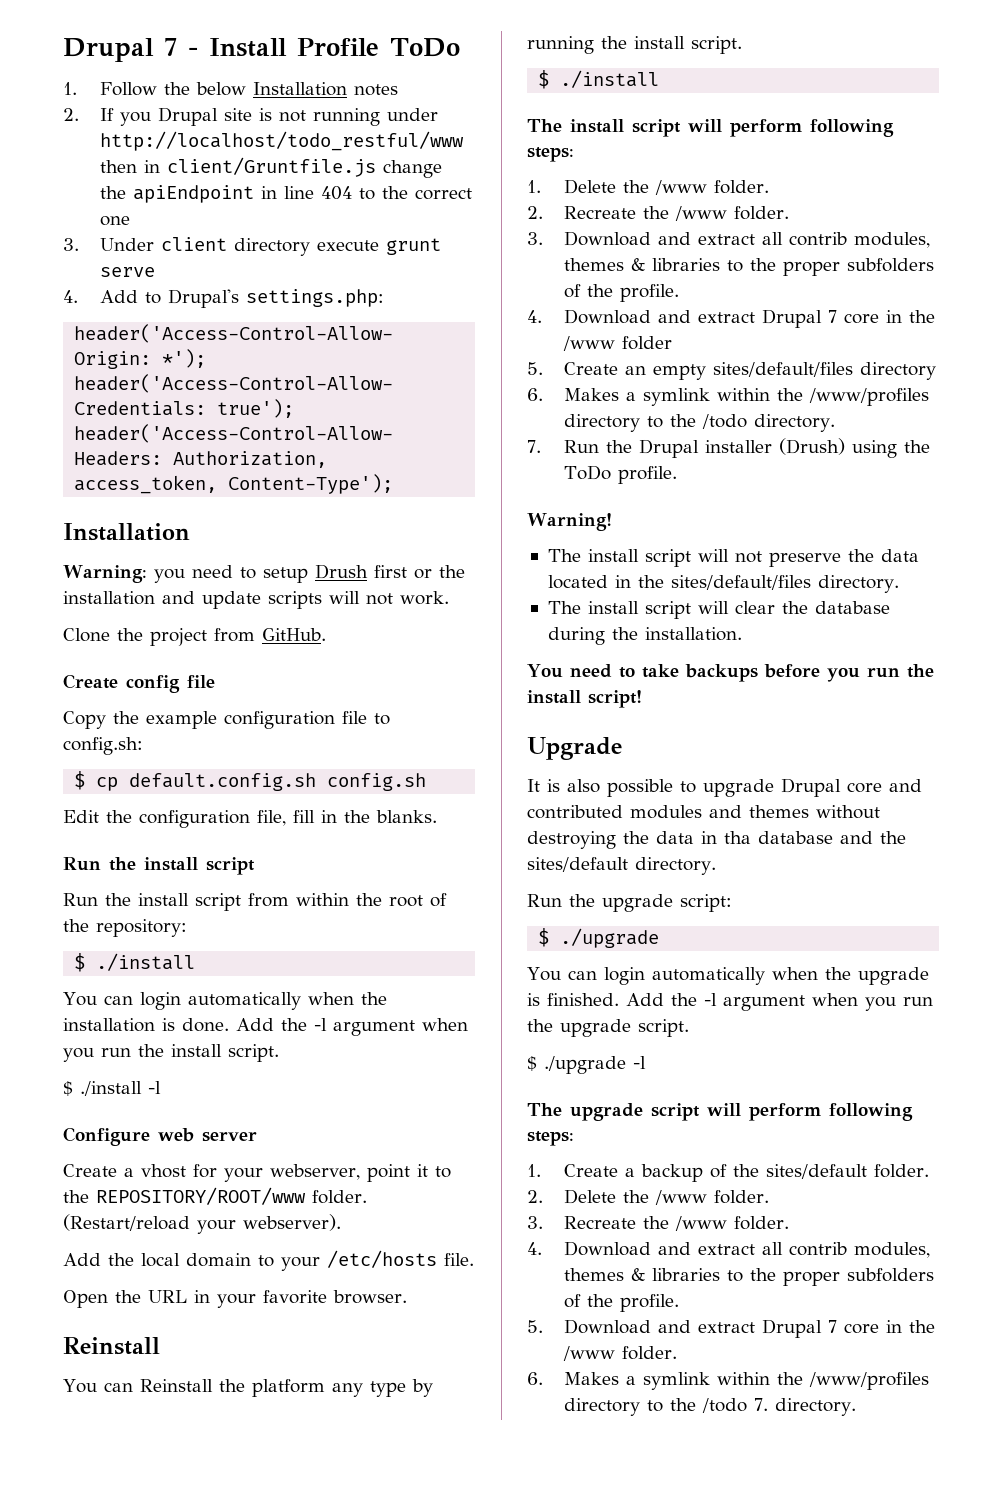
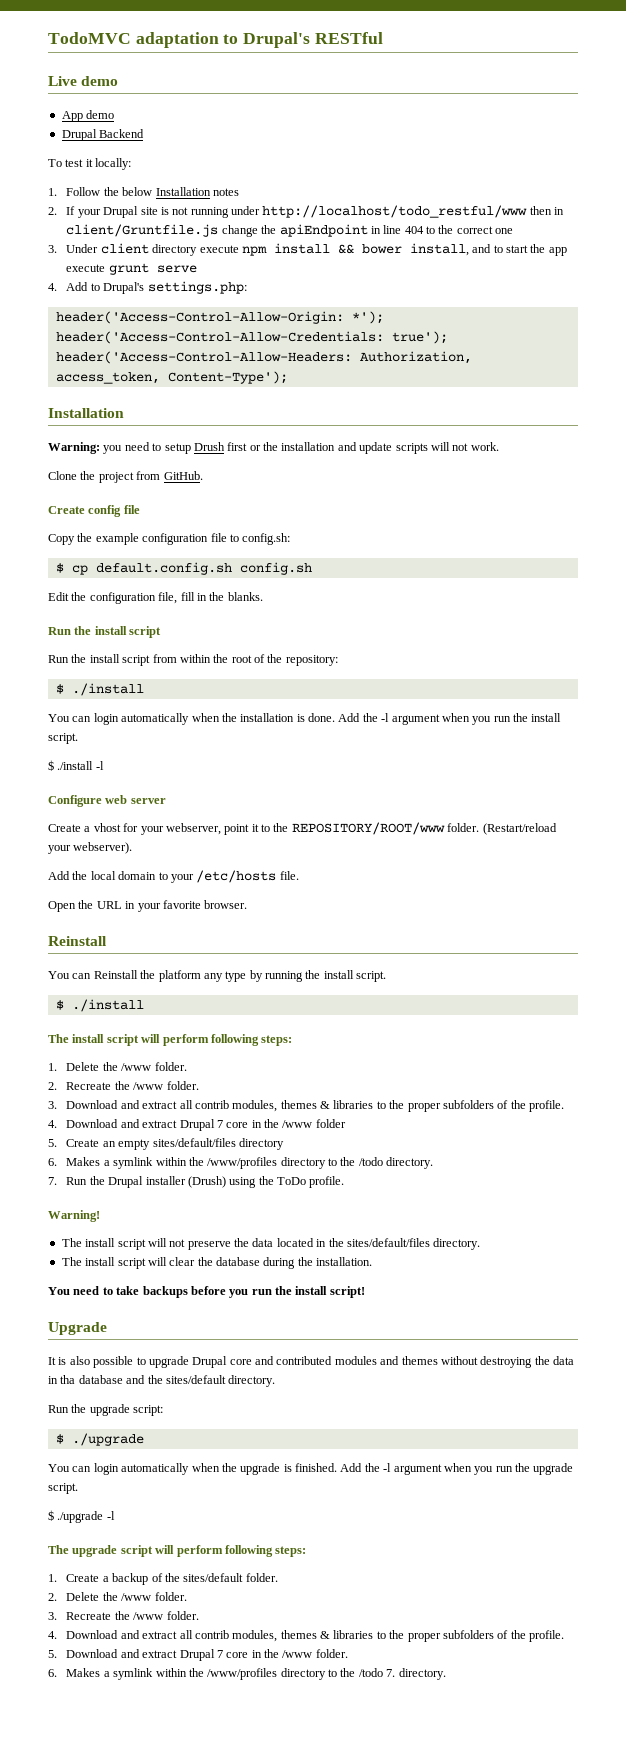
[63,38,460,62] Drupal 7 - Install Profile ToDo -> [48,32,383,48] [48,76,119,86] [61,110,115,122] [61,129,145,141] [48,158,132,170] TodoMVC adaptation to Drupal's RESTful // Live demo // App demo // Drupal Backend // To test it locally:
[120,112,152,126] you -> [77,209,101,218] your
(380, 245) none -> [241,243,567,256] [66,264,106,272] npm install && bower install, and to start the app execute

